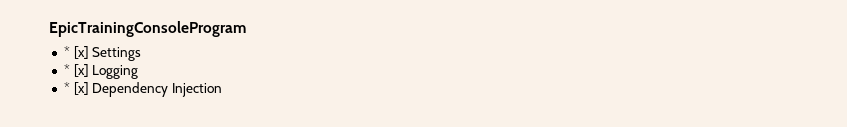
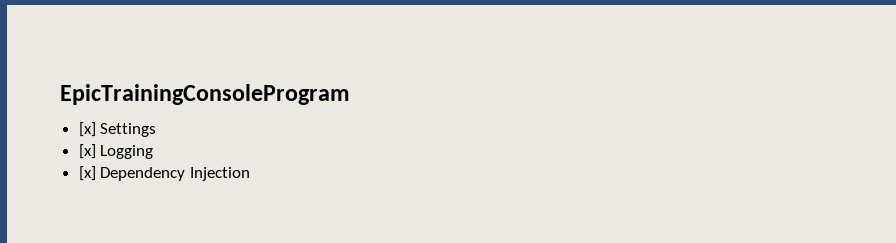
[63,46,70,57] * -> (350, 94) none
[63,64,70,75] * -> (157, 130) none
[63,82,70,93] * -> (154, 152) none

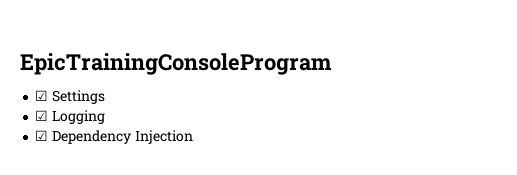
[78,122,96,137] [x] -> [35,90,49,101] ☑
[78,144,96,159] [x] -> [35,110,49,121] ☑
[78,166,96,181] [x] -> [35,130,49,141] ☑

